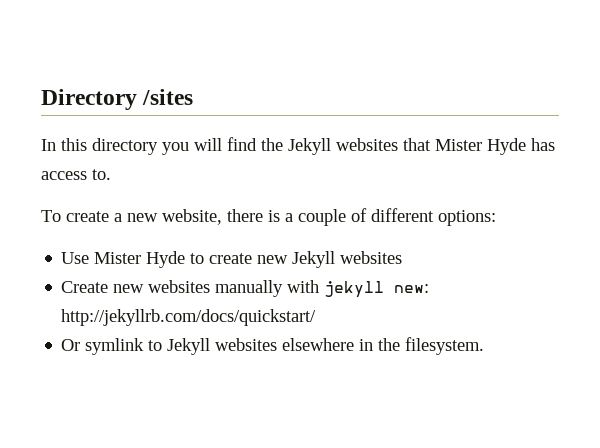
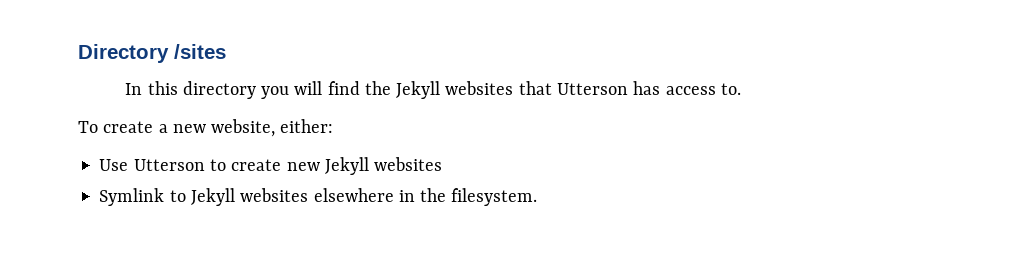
[435,138,526,155] Mister Hyde -> [556,83,628,95] Utterson
[227,208,496,226] there is a couple of different options: -> [280,119,334,133] either:
[94,251,186,268] Mister Hyde -> [133,159,205,171] Utterson
[61,280,430,298] [61,309,317,326] [61,338,145,355] Create new websites manually with jekyll new: http://jekyllrb.com/docs/quickstart/ // Or symlink -> [99,188,165,206] Symlink

